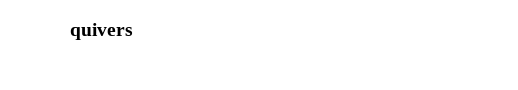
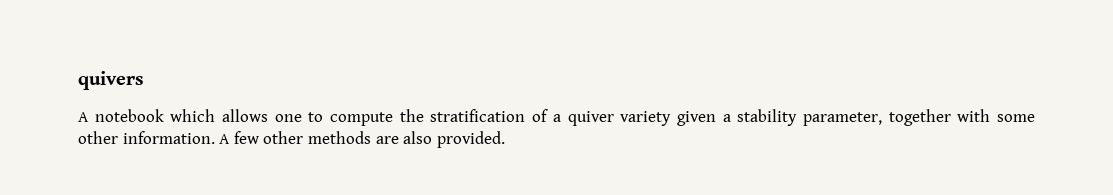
(133, 31) none -> [78,109,1036,126] [78,131,505,148] // A notebook which allows one to compute the stratification of a quiver variety given a stability parameter, together with some other information. A few other methods are also provided.

